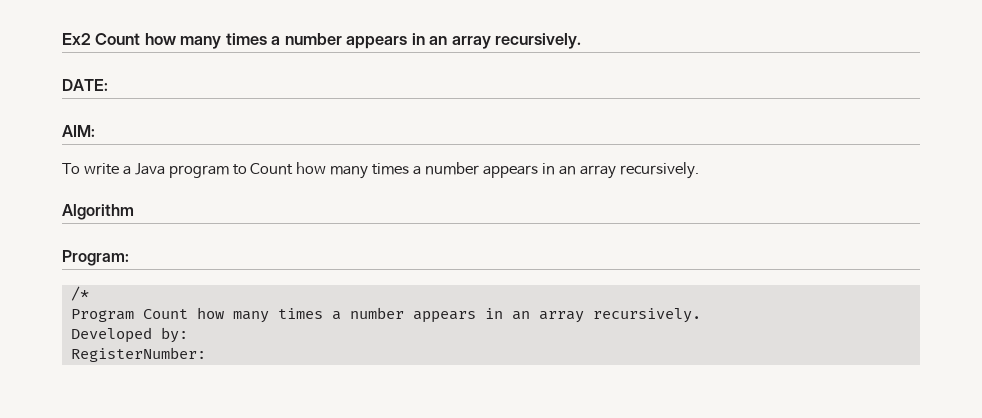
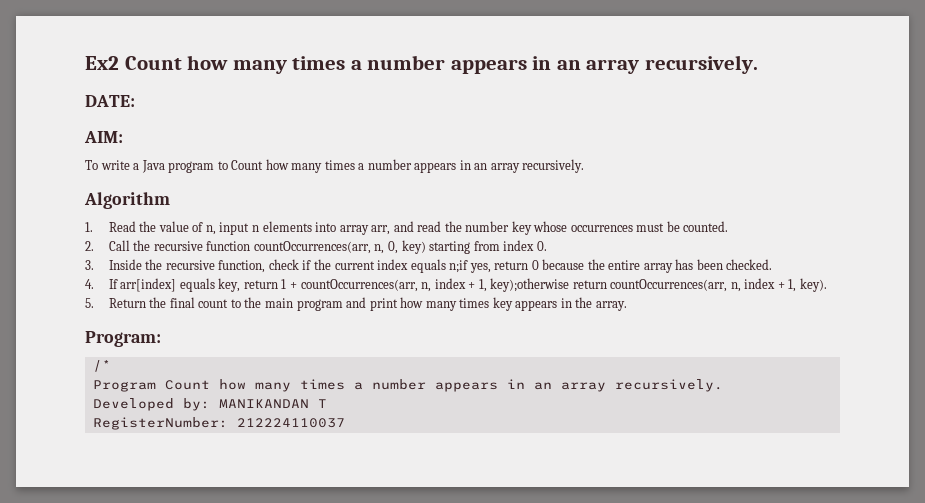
(134, 212) none -> [85,221,729,235] [85,240,547,254] [85,259,773,273] [85,278,827,292] [85,297,627,311] // 1. Read the value of n, input n elements into array arr, and read the number key whose occurrences must be counted. // 2. Call the recursive function countOccurrences(arr, n, 0, key) starting from index 0. // 3. Inside the recursive function, check if the current index equals n;if yes, return 0 because the entire array has been checked. // 4. If arr[index] equals key, return 1 + countOccurrences(arr, n, index + 1, key);otherwise return countOccurrences(arr, n, index + 1, key). // 5. Return the final count to the main program and print how many times key appears in the array.
(188, 335) none -> [218,399,327,408] MANIKANDAN T
(206, 354) none -> [236,418,345,428] 212224110037

